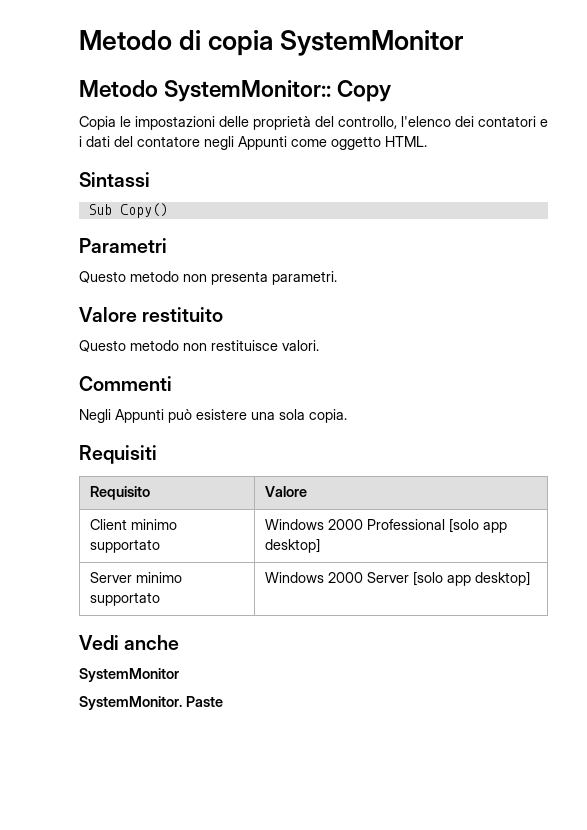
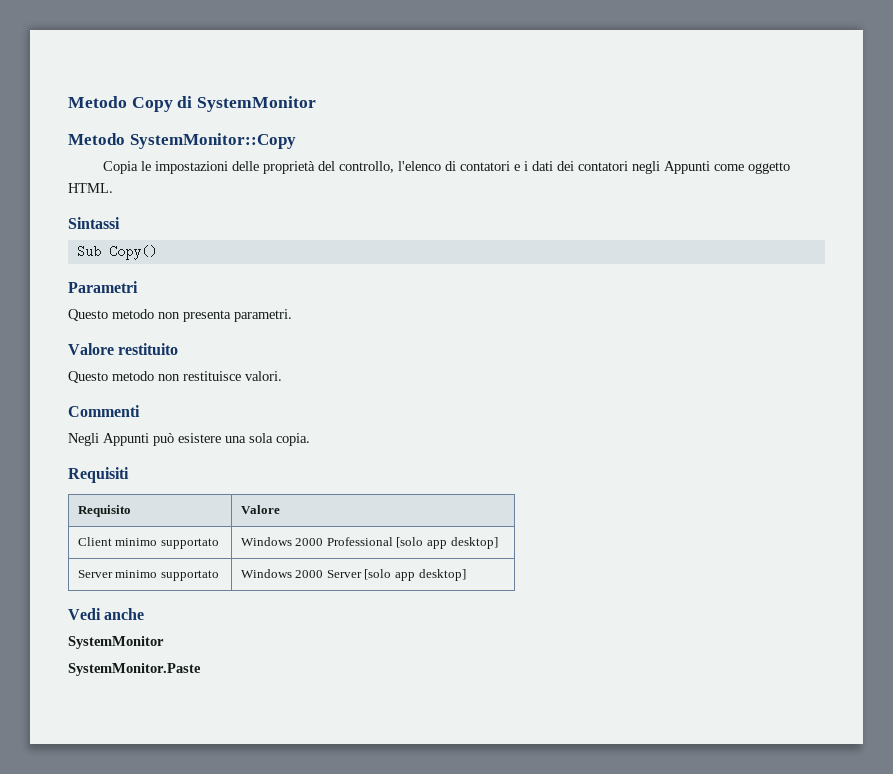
[79,30,274,56] Metodo di copia -> [68,96,193,112] Metodo Copy di
[164,80,392,102] SystemMonitor:: Copy -> [129,133,296,149] SystemMonitor::Copy
[455,116,474,127] dei -> [445,161,457,171] di
[114,136,200,147] del contatore -> [557,161,629,171] dei contatori
[79,696,223,710] SystemMonitor. Paste -> [68,663,201,676] SystemMonitor.Paste

